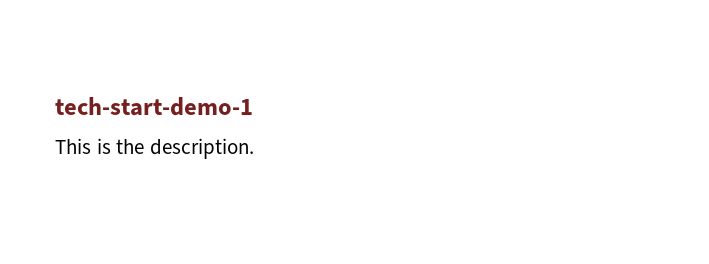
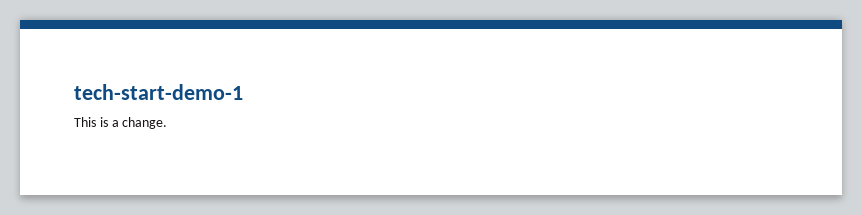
[116,138,255,159] the description. -> [111,117,168,129] a change.

